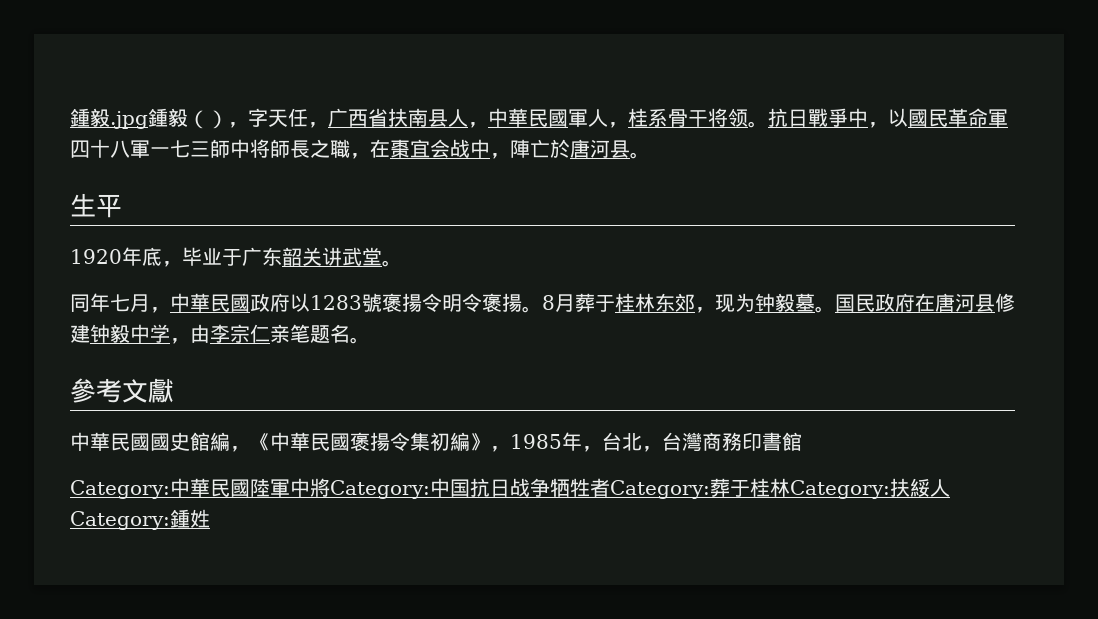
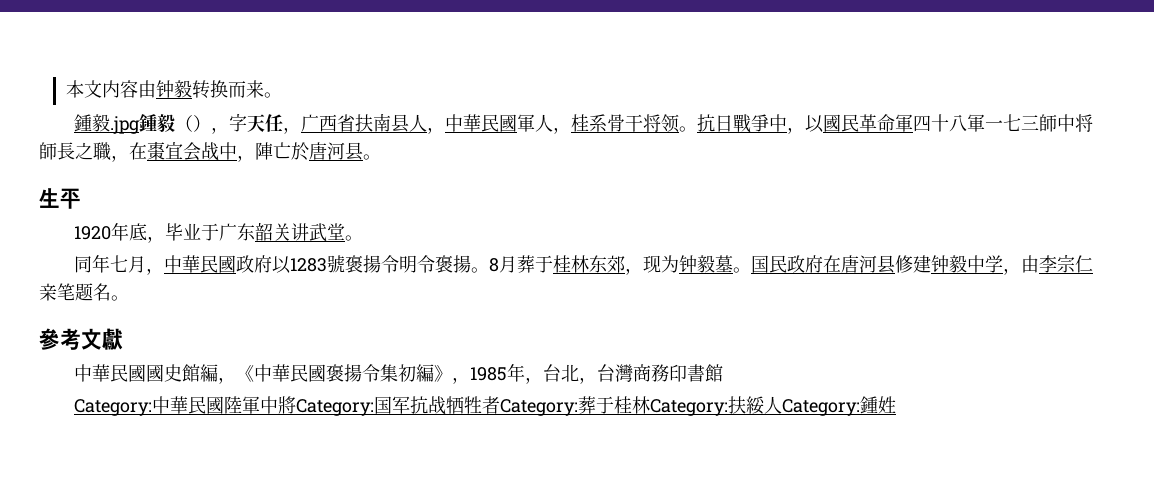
(70, 117) none -> [65,80,282,99] 本文内容由钟毅转换而来。 //
[430,478,550,497] 中国抗日战争 -> [374,396,447,415] 国军抗战

